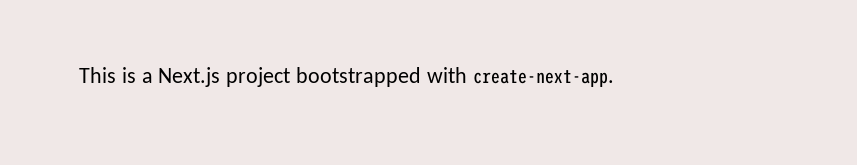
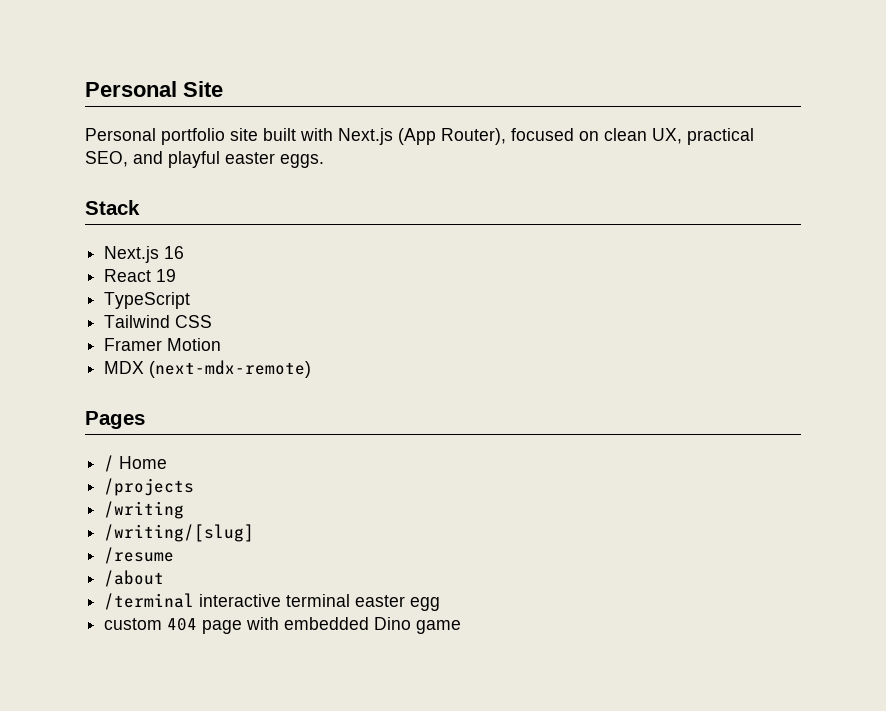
[79,67,614,87] This is a Next.js project bootstrapped with create-next-app. -> [85,81,223,97] [85,128,754,145] [85,151,324,168] [85,200,140,215] [104,246,185,263] [104,269,177,282] [104,292,191,309] [104,315,213,328] [104,338,222,351] [104,360,312,378] [85,411,145,429] [104,455,168,472] [104,478,195,496] [104,501,185,519] [104,524,255,542] [104,547,175,564] [104,570,165,587] [104,593,441,611] [104,617,462,634] Personal Site // Personal portfolio site built with Next.js (App Router), focused on clean UX, practical SEO, and playful easter eggs. // Stack // Next.js 16 // React 19 // TypeScript // Tailwind CSS // Framer Motion // MDX (next-mdx-remote) // Pages // / Home // /projects // /writing // /writing/[slug] // /resume // /about // /terminal interactive terminal easter egg // custom 404 page with embedded Dino game

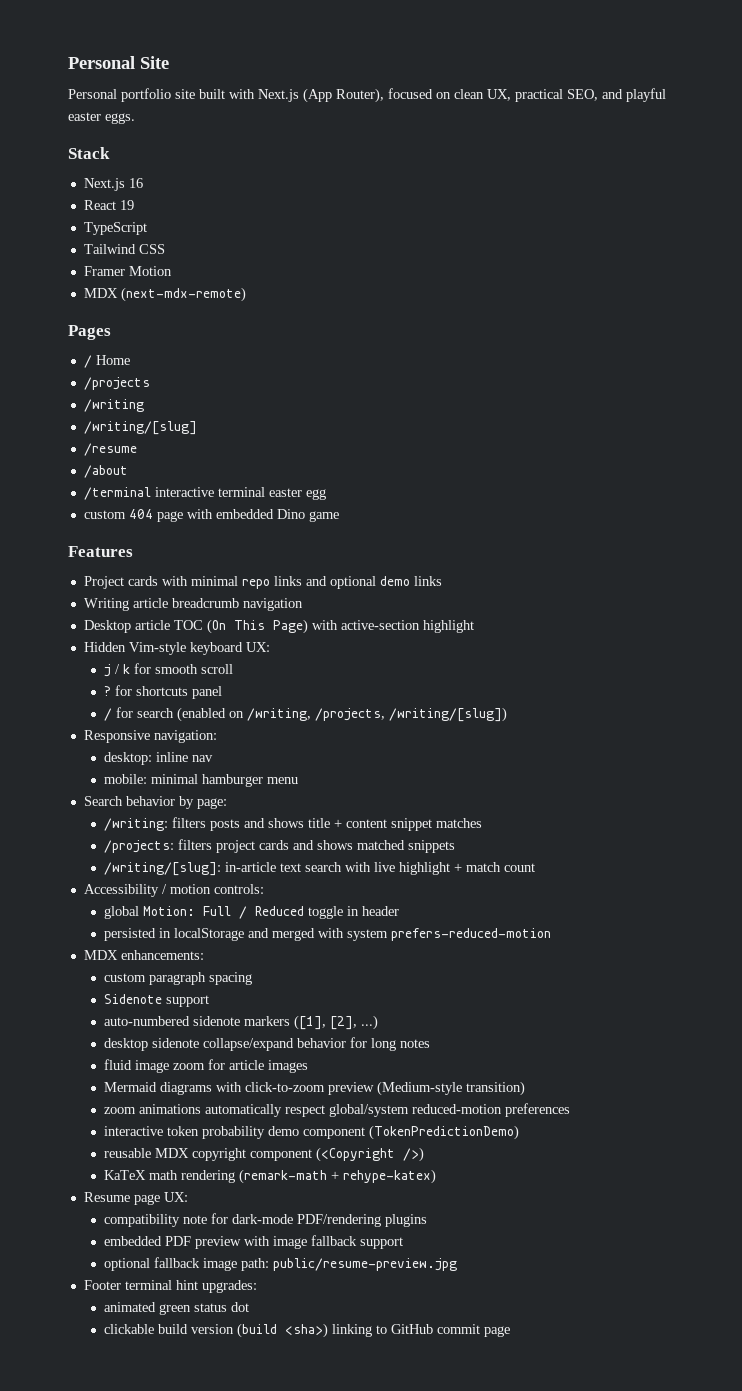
(462, 627) none -> [68,546,133,557] [83,576,442,589] [83,598,303,611] [83,619,474,634] [83,642,270,655] [104,663,234,677] [104,685,223,699] [104,707,508,722] [83,730,217,743] [104,752,214,765] [104,774,299,787] [83,796,227,809] [104,817,483,831] [104,839,456,853] [104,862,536,876] [83,884,264,897] [104,906,400,919] [104,928,552,941] [83,950,204,960] [104,972,253,985] [104,994,210,1007] [104,1015,379,1030] [104,1037,431,1051] [104,1059,309,1073] [104,1081,526,1096] [104,1103,571,1117] [104,1125,520,1140] [104,1147,425,1162] [104,1169,437,1184] [83,1192,188,1205] [104,1213,428,1227] [104,1235,404,1249] [104,1257,458,1271] [83,1280,257,1293] [104,1302,250,1315] [104,1323,511,1338] // Features // Project cards with minimal repo links and optional demo links // Writing article breadcrumb navigation // Desktop article TOC (On This Page) with active-section highlight // Hidden Vim-style keyboard UX: // j / k for smooth scroll // ? for shortcuts panel // / for search (enabled on /writing, /projects, /writing/[slug]) // Responsive navigation: // desktop: inline nav // mobile: minimal hamburger menu // Search behavior by page: // /writing: filters posts and shows title + content snippet matches // /projects: filters project cards and shows matched snippets // /writing/[slug]: in-article text search with live highlight + match count // Accessibility / motion controls: // global Motion: Full / Reduced toggle in header // persisted in localStorage and merged with system prefers-reduced-motion // MDX enhancements: // custom paragraph spacing // Sidenote support // auto-numbered sidenote markers ([1], [2], ...) // desktop sidenote collapse/expand behavior for long notes // fluid image zoom for article images // Mermaid diagrams with click-to-zoom preview (Medium-style transition) // zoom animations automatically respect global/system reduced-motion preferences // interactive token probability demo component (TokenPredictionDemo) // reusable MDX copyright component (<Copyright />) // KaTeX math rendering (remark-math + rehype-katex) // Resume page UX: // compatibility note for dark-mode PDF/rendering plugins // embedded PDF preview with image fallback support // optional fallback image path: public/resume-preview.jpg // Footer terminal hint upgrades: // animated green status dot // clickable build version (build <sha>) linking to GitHub commit page

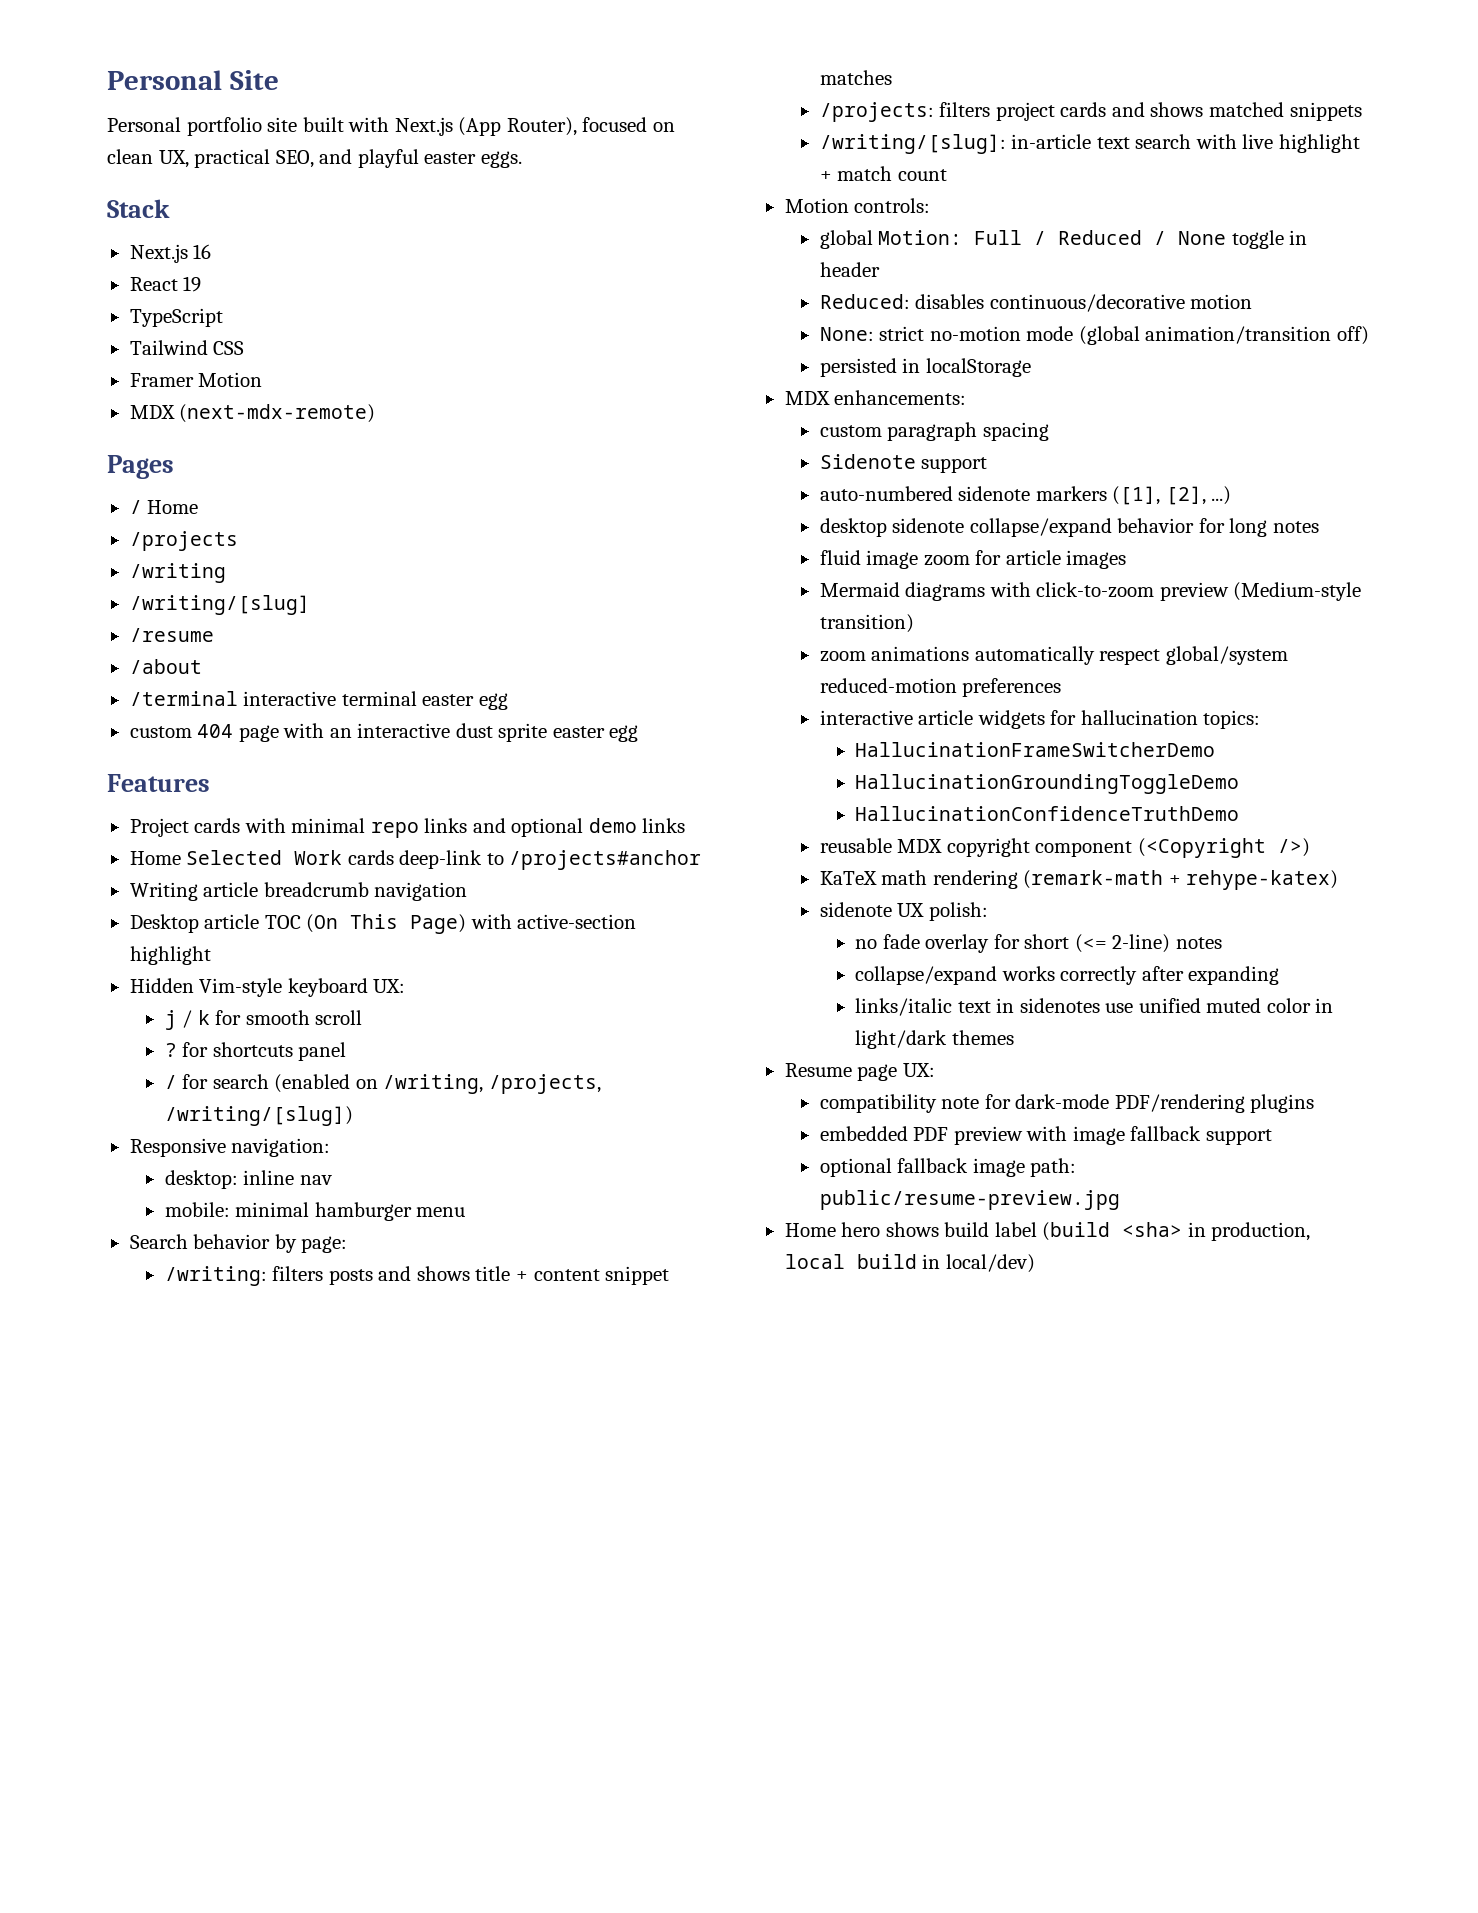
[215,509,339,522] embedded Dino game -> [329,723,639,742] an interactive dust sprite easter egg
(442, 581) none -> [129,850,702,870] // Home Selected Work cards deep-link to /projects#anchor
[83,884,211,897] Accessibility / motion -> [784,198,849,213] Motion
(305, 911) none -> [1154,231,1227,245] / None
[104,928,552,941] persisted in localStorage and merged with system prefers-reduced-motion -> [819,294,1253,312] [819,326,1369,345] [819,358,1031,377] Reduced: disables continuous/decorative motion // None: strict no-motion mode (global animation/transition off) // persisted in localStorage
[167,1125,520,1140] token probability demo component (TokenPredictionDemo) -> [918,710,1261,729] [854,742,1215,757] [854,774,1239,794] [854,806,1239,821] article widgets for hallucination topics: // HallucinationFrameSwitcherDemo // HallucinationGroundingToggleDemo // HallucinationConfidenceTruthDemo
(437, 1176) none -> [819,902,988,921] [854,934,1222,953] [854,966,1280,985] [854,998,1334,1016] [854,1030,1014,1049] // sidenote UX polish: // no fade overlay for short (<= 2-line) notes // collapse/expand works correctly after expanding // links/italic text in sidenotes use unified muted color in light/dark themes
[83,1280,257,1293] [104,1302,250,1315] [104,1323,511,1338] Footer terminal hint upgrades: // animated green status dot // clickable build version (build <sha>) linking to GitHub commit page -> [784,1222,1311,1241] [784,1254,1035,1273] Home hero shows build label (build <sha> in production, local build in local/dev)

